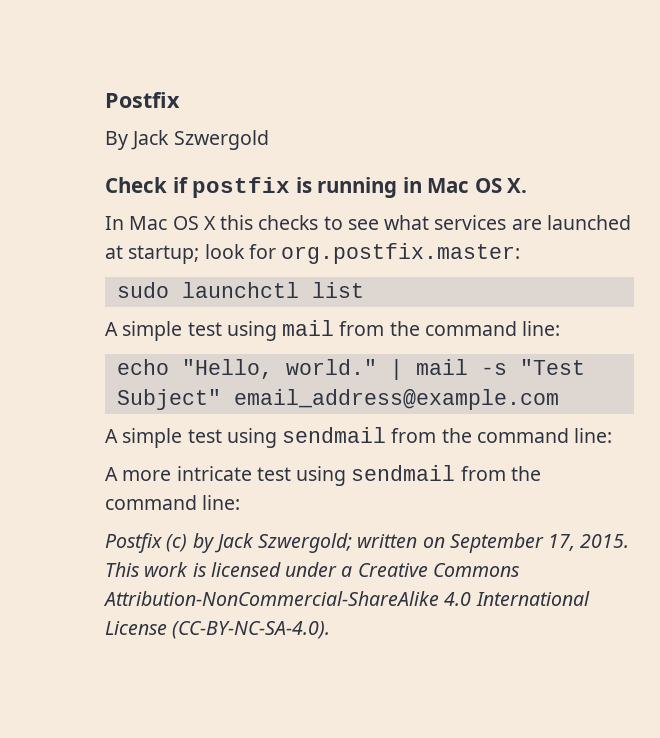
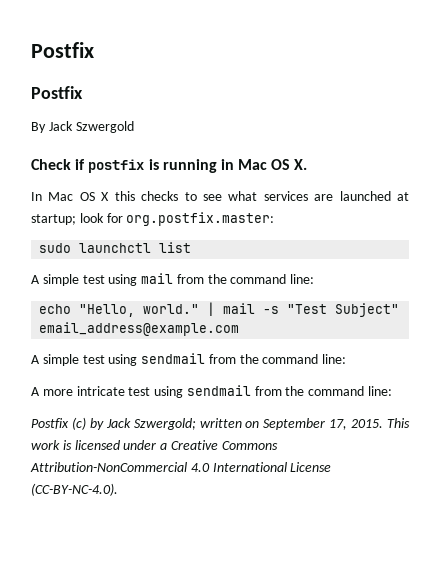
[105,92,180,108] Postfix -> [31,42,94,58] [31,86,83,99] Postfix // Postfix
[103,591,439,606] Attribution-NonCommercial-ShareAlike -> [30,462,187,472] Attribution-NonCommercial
[172,621,331,639] (CC-BY-NC-SA-4.0). -> [31,483,118,496] (CC-BY-NC-4.0).

